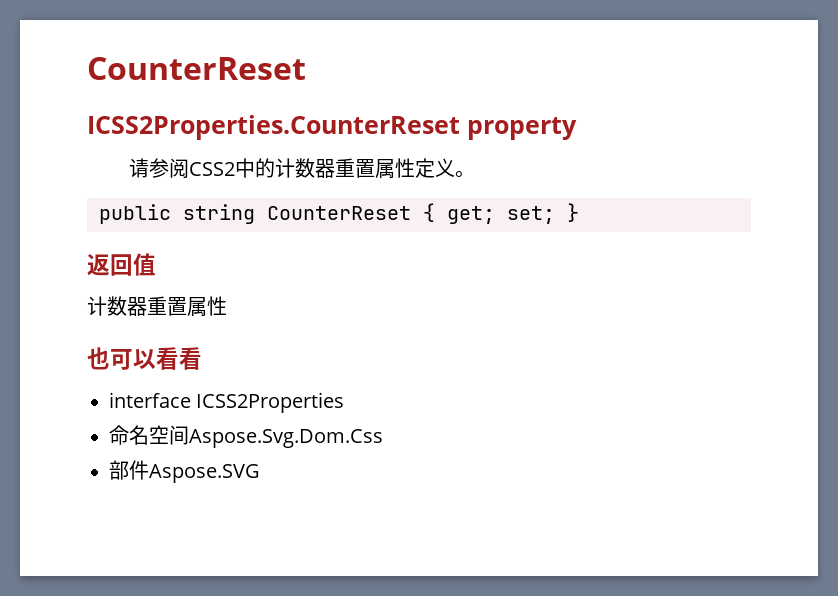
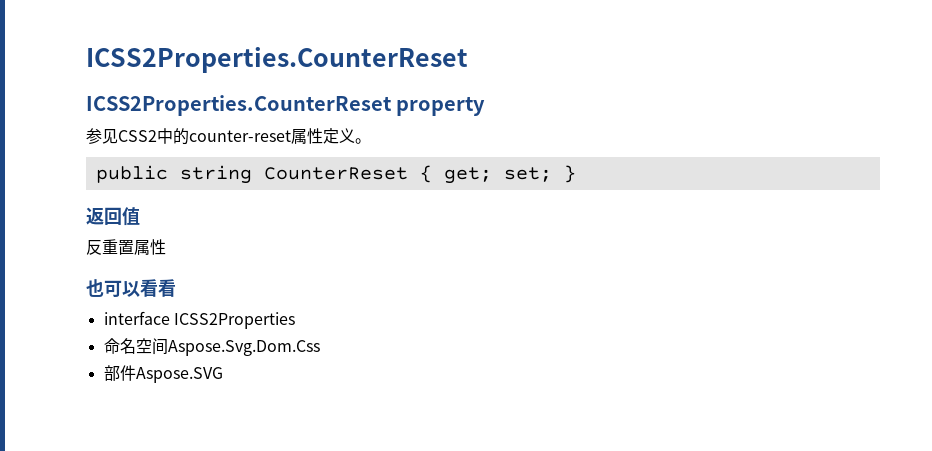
[87,57,306,80] CounterReset -> [86,47,468,73] ICSS2Properties.CounterReset
[129,158,190,178] 请参阅 -> [86,128,118,144] 参见
[275,158,376,178] 计数器重置 -> [189,130,291,142] counter-reset
[87,296,147,316] 计数器 -> [86,240,102,255] 反

